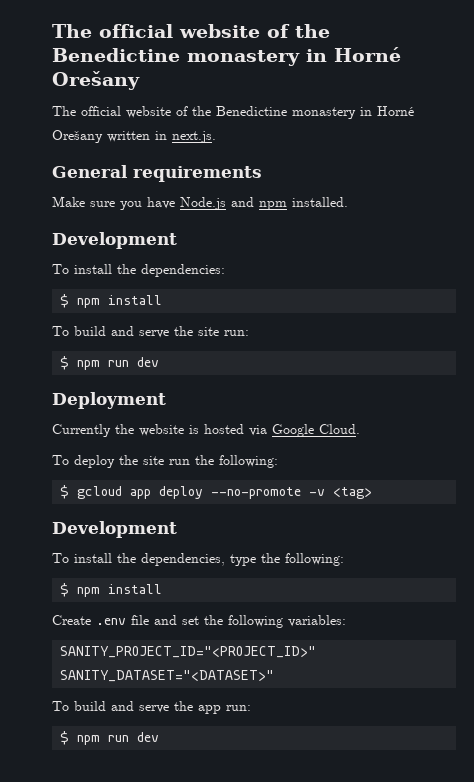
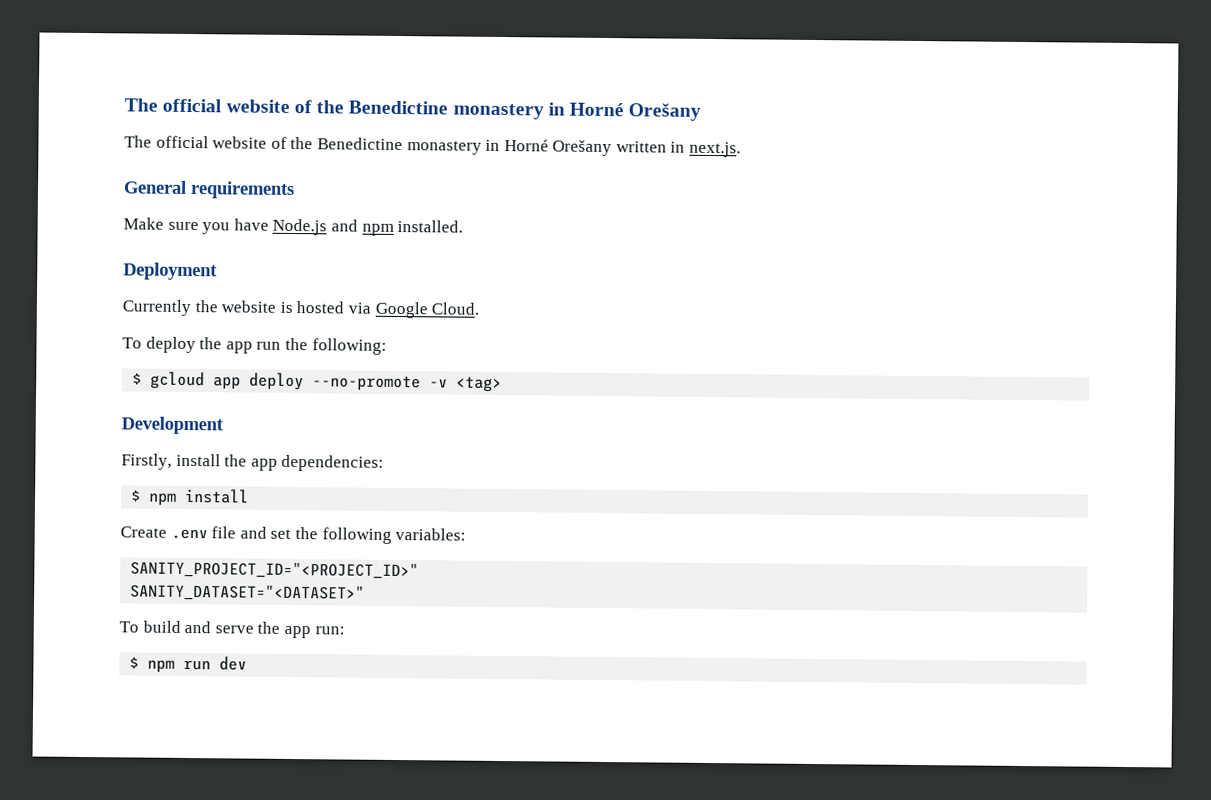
[52,232,177,249] [52,264,225,277] [60,294,163,308] [52,326,249,338] [60,356,160,370] // Development // To install the dependencies: // $ npm install // To build and serve the site run: // $ npm run dev -> (464, 226) none
[143,456,164,465] site -> [225,341,253,354] app
[52,553,344,566] To install the dependencies, type the following: -> [121,453,385,472] Firstly, install the app dependencies:

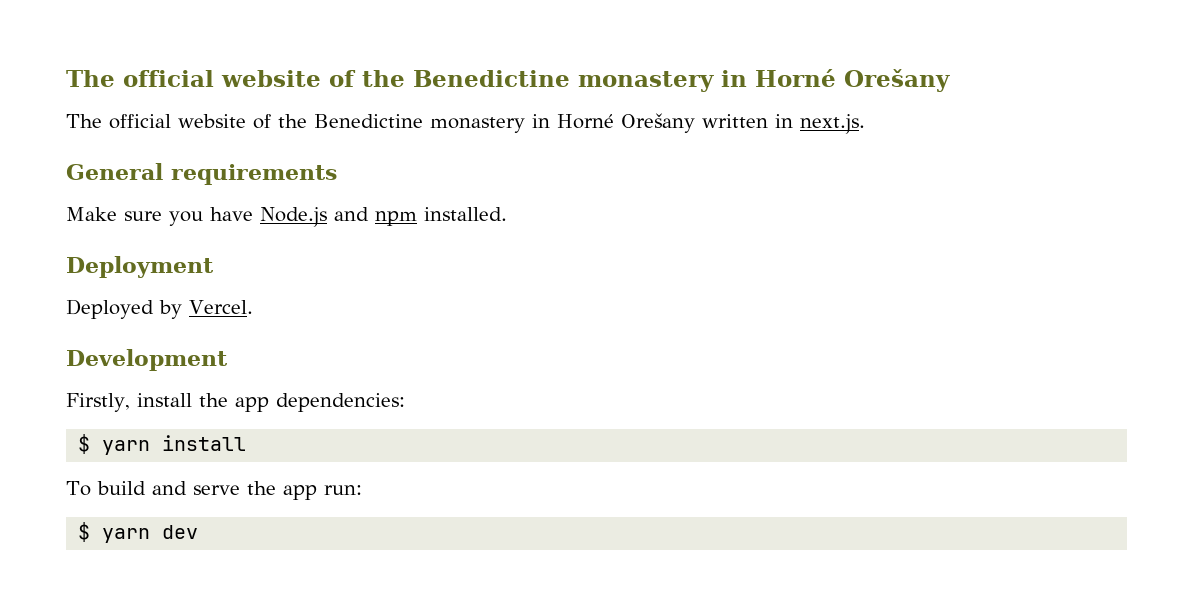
[122,299,480,319] [122,336,387,355] [132,371,503,393] Currently the website is hosted via Google Cloud. // To deploy the app run the following: // $ gcloud app deploy --no-promote -v <tag> -> [66,299,253,319] Deployed by Vercel.
[148,488,250,506] [120,526,467,544] [130,560,420,580] [130,583,366,602] npm install // Create .env file and set the following variables: // SANITY_PROJECT_ID="<PROJECT_ID>" // SANITY_DATASET="<DATASET>" -> [102,435,247,455] yarn install
[147,659,212,673] npm run -> [102,528,151,543] yarn

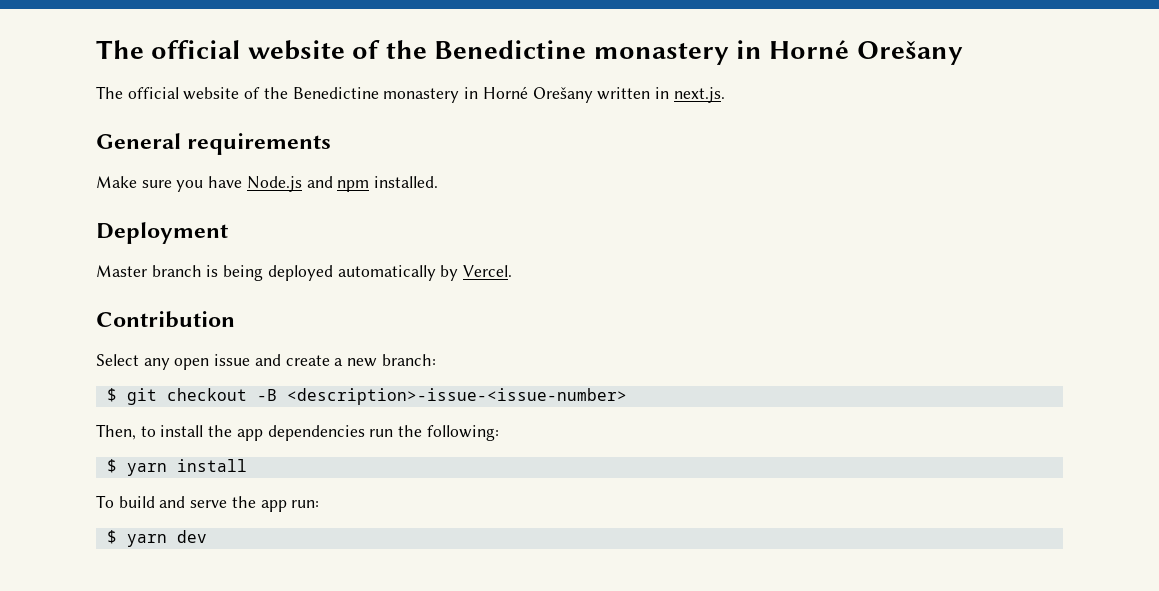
[66,299,253,319] [66,349,228,371] [66,393,405,412] Deployed by Vercel. // Development // Firstly, install the app dependencies: -> [96,265,513,281] [96,311,235,328] [96,354,436,370] [106,388,627,405] [96,424,499,441] Master branch is being deployed automatically by Vercel. // Contribution // Select any open issue and create a new branch: // $ git checkout -B <description>-issue-<issue-number> // Then, to install the app dependencies run the following:

